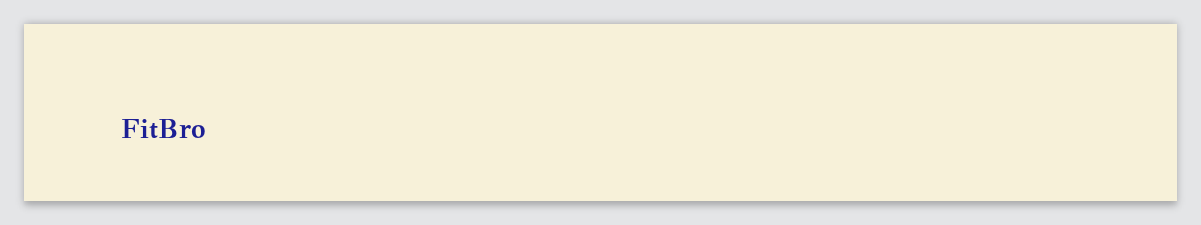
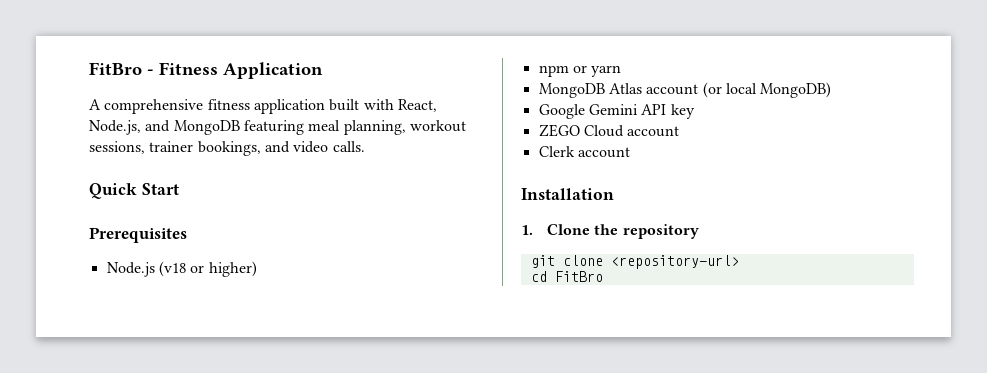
[121,119,206,139] FitBro -> [89,62,323,79] [89,99,437,114] [89,120,466,135] [89,141,365,156] [89,183,179,199] [89,227,187,243] [106,261,257,277] [538,65,622,77] [538,82,832,98] [538,104,695,119] [538,124,680,137] [538,146,630,158] [521,188,614,200] [521,224,699,239] [530,255,739,269] [530,271,603,282] FitBro - Fitness Application // A comprehensive fitness application built with React, Node.js, and MongoDB featuring meal planning, workout sessions, trainer bookings, and video calls. // Quick Start // Prerequisites // Node.js (v18 or higher) // npm or yarn // MongoDB Atlas account (or local MongoDB) // Google Gemini API key // ZEGO Cloud account // Clerk account // Installation // 1. Clone the repository // git clone <repository-url> // cd FitBro

